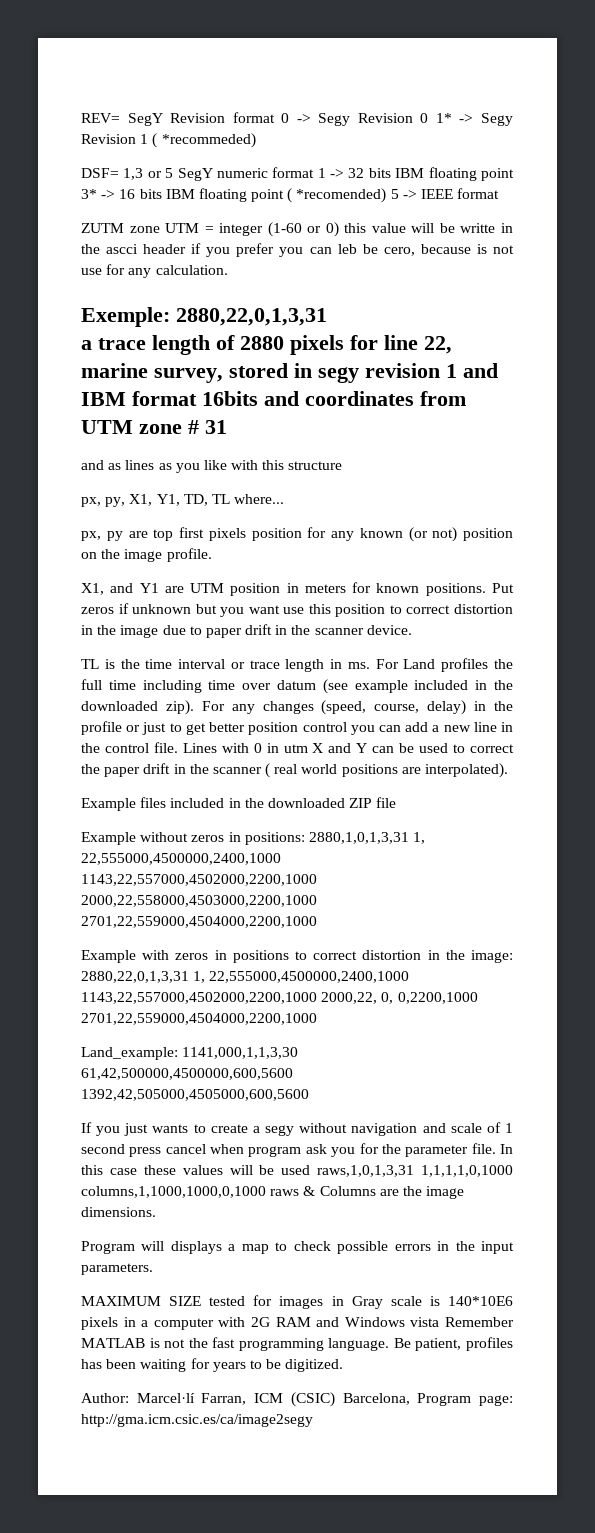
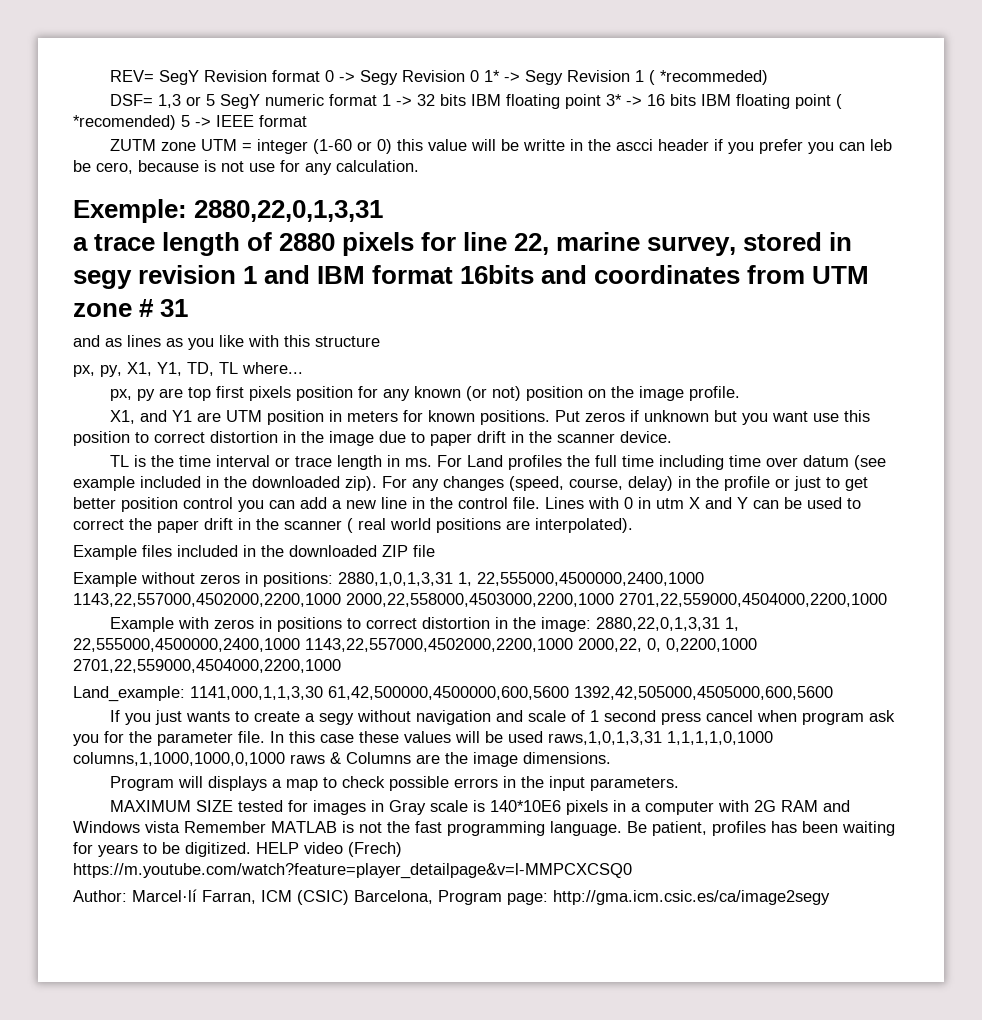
(344, 1365) none -> [256,842,402,857] [73,863,632,879] HELP video (Frech) https://m.youtube.com/watch?feature=player_detailpage&v=l-MMPCXCSQ0

